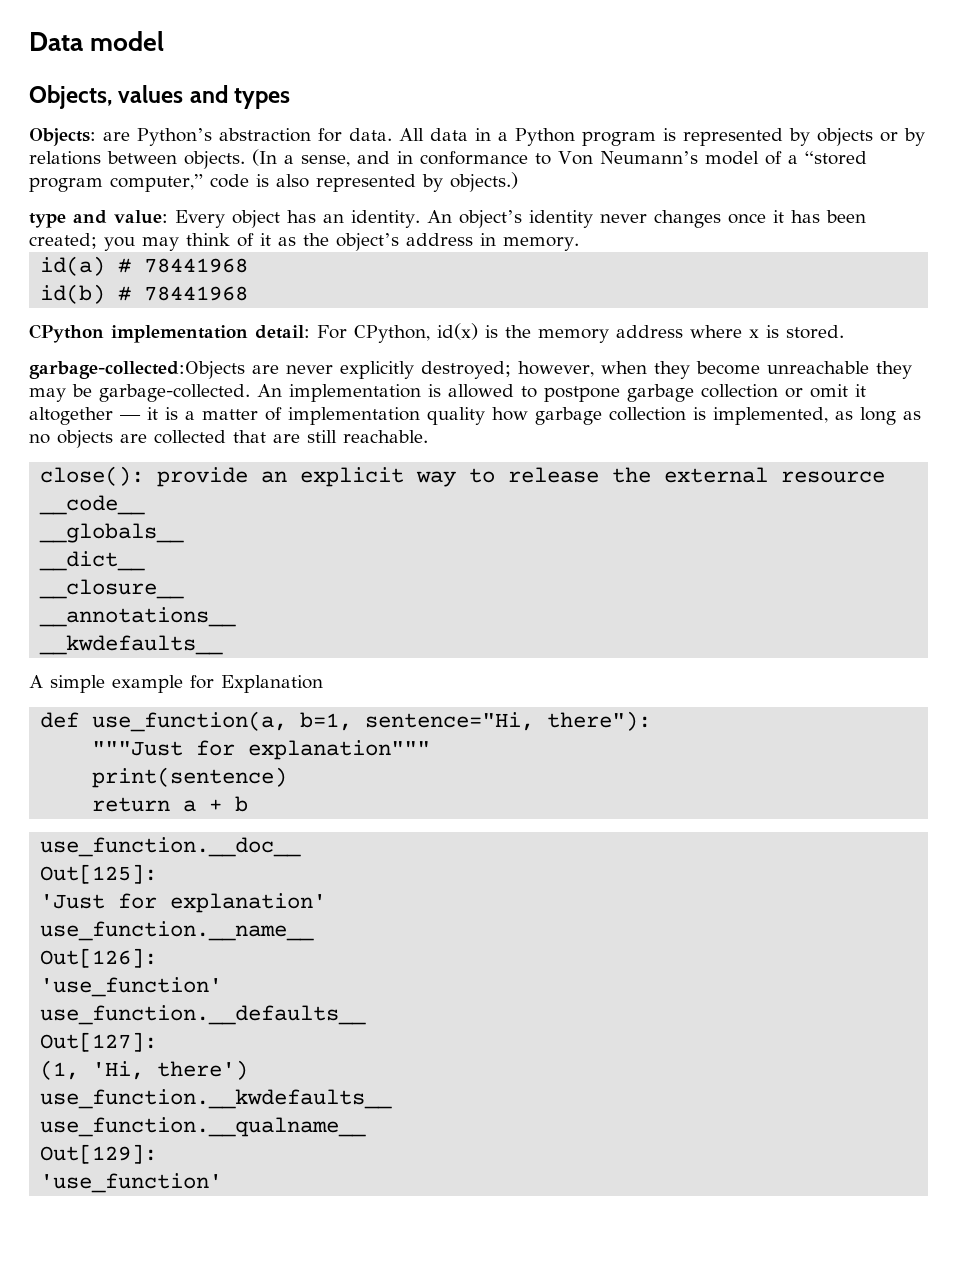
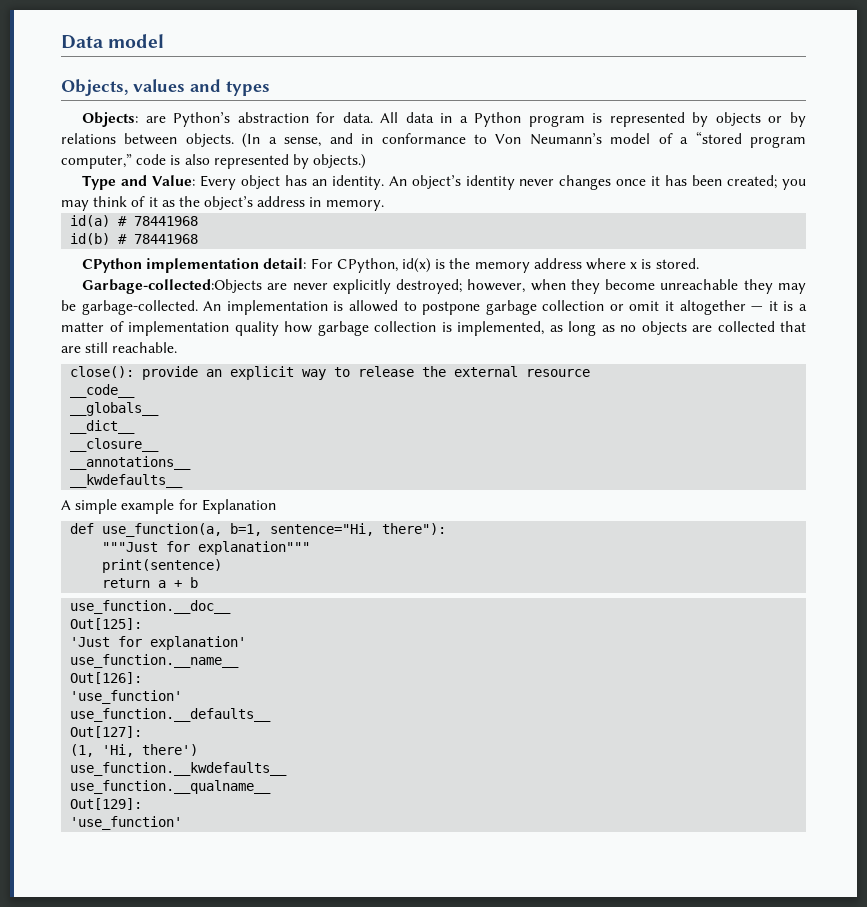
[29,210,168,228] type and value: -> [82,175,195,190] Type and Value:
[29,361,245,379] garbage-collected:Objects -> [82,279,263,294] Garbage-collected:Objects

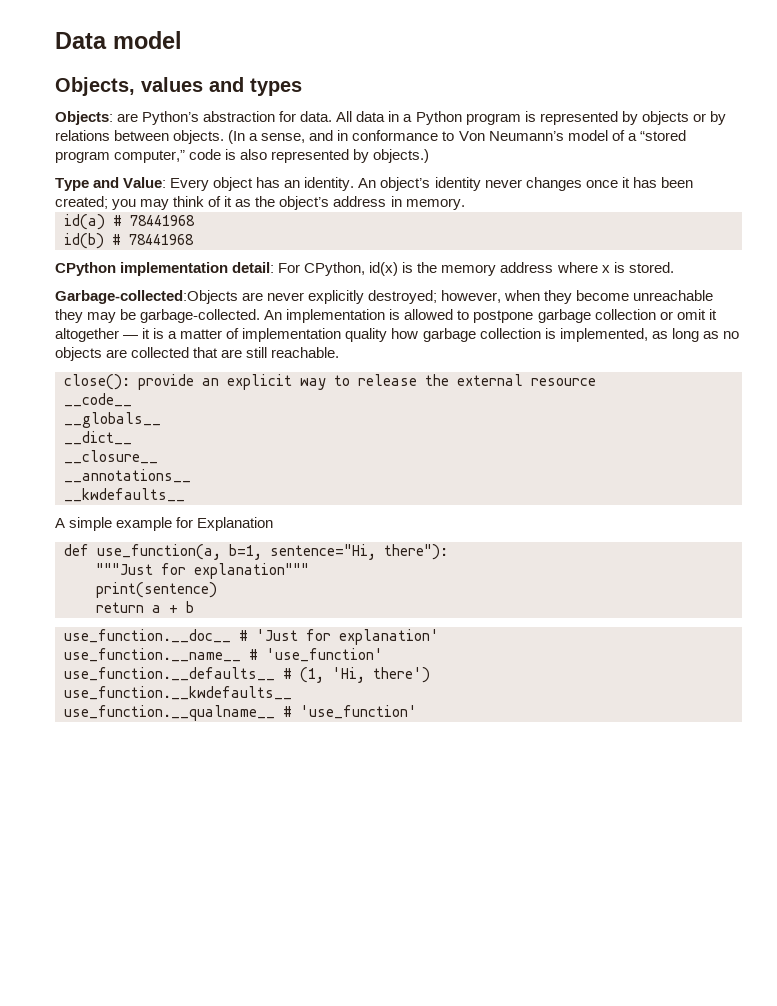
[70,618,143,630] // Out[125]: // -> [239,630,248,641] #
[70,672,143,684] // Out[126]: // -> [249,649,258,660] #
[70,726,143,738] // Out[127]: // -> [283,668,292,679] #
[70,798,143,810] // Out[129]: // -> [283,706,292,717] #

